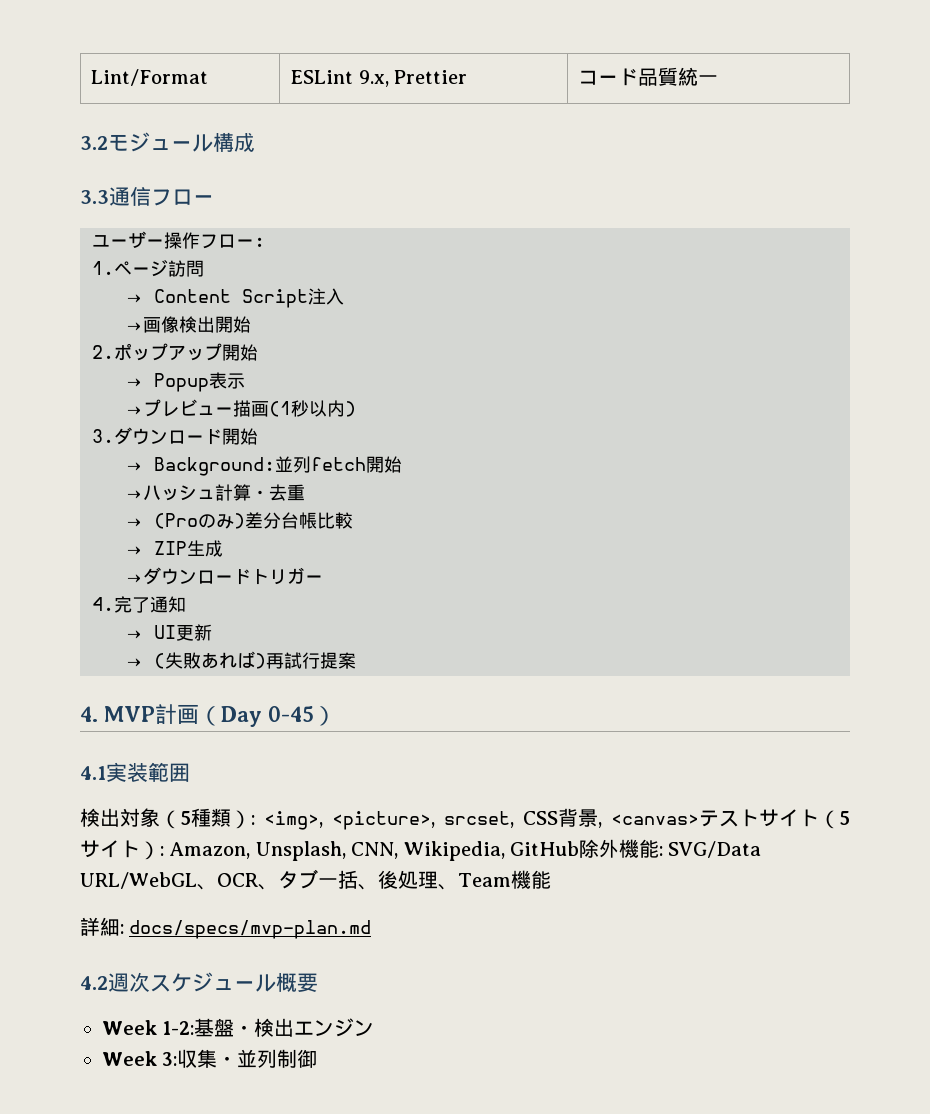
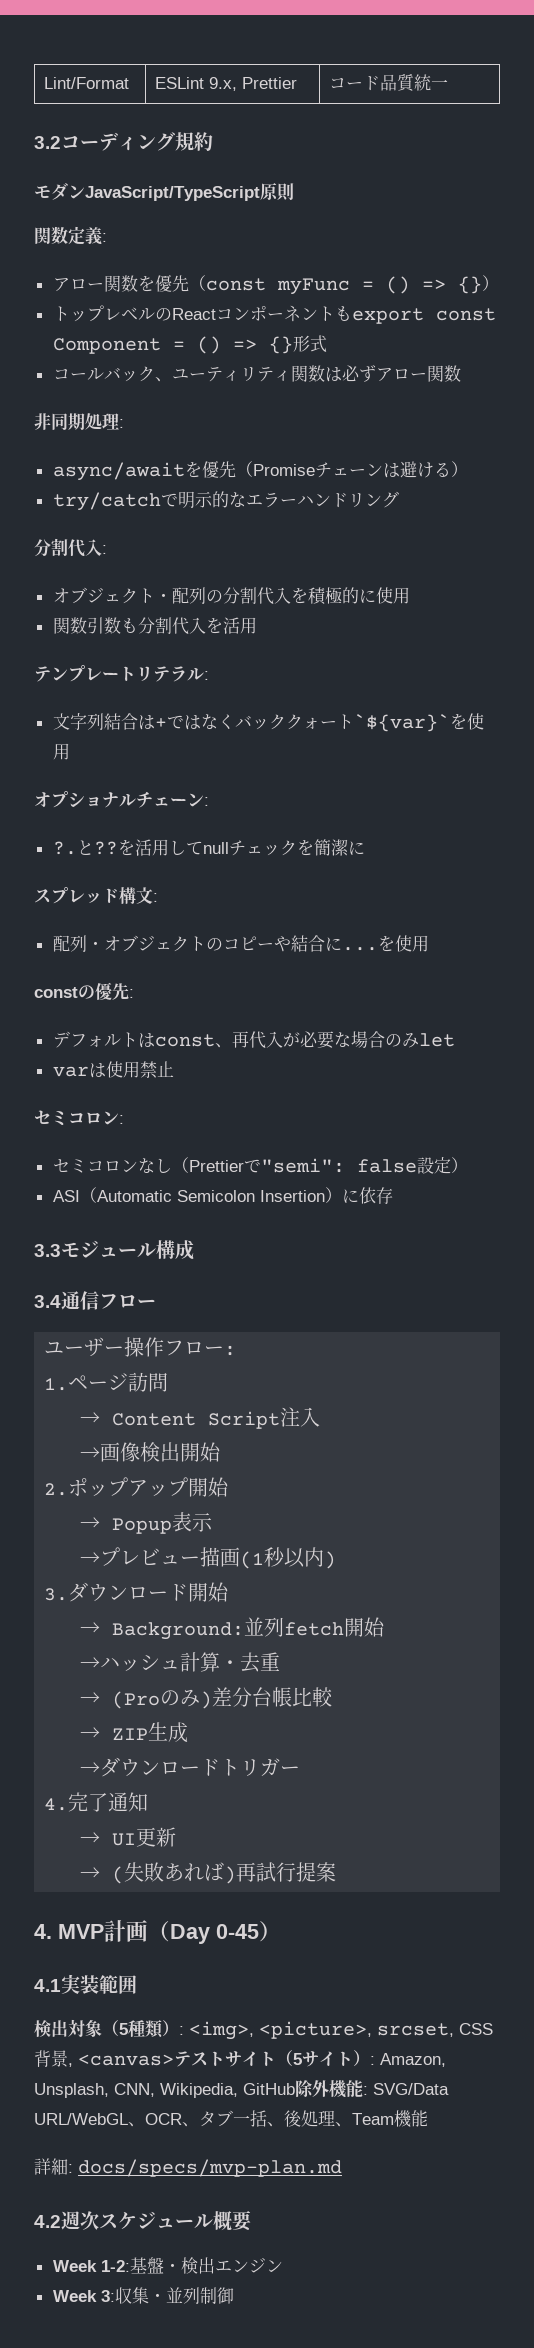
(108, 143) none -> [61,132,213,151] [34,183,294,201] [34,226,107,245] [52,275,499,295] [52,305,496,324] [52,335,327,354] [52,365,461,382] [34,413,124,430] [52,461,468,481] [52,491,399,511] [34,538,107,557] [52,587,410,605] [52,617,257,635] [34,665,209,682] [52,713,484,732] [52,743,70,760] [34,791,209,808] [52,839,365,856] [34,887,158,904] [52,935,429,952] [34,982,134,1000] [52,1031,455,1049] [52,1061,174,1079] [34,1110,124,1126] [52,1157,468,1174] [52,1187,393,1204] [34,1244,61,1257] コーディング規約 // モダンJavaScript/TypeScript原則 // 関数定義: // アロー関数を優先（const myFunc = () => {}） // トップレベルのReactコンポーネントもexport const Component = () => {}形式 // コールバック、ユーティリティ関数は必ずアロー関数 // 非同期処理: // async/awaitを優先（Promiseチェーンは避ける） // try/catchで明示的なエラーハンドリング // 分割代入: // オブジェクト・配列の分割代入を積極的に使用 // 関数引数も分割代入を活用 // テンプレートリテラル: // 文字列結合は+ではなくバッククォート`${var}`を使用 // オプショナルチェーン: // ?.と??を活用してnullチェックを簡潔に // スプレッド構文: // 配列・オブジェクトのコピーや結合に...を使用 // constの優先: // デフォルトはconst、再代入が必要な場合のみlet // varは使用禁止 // セミコロン: // セミコロンなし（Prettierで"semi": false設定） // ASI（Automatic Semicolon Insertion）に依存 // 3.3
[80,190,109,204] 3.3 -> [34,1295,61,1308] 3.4

